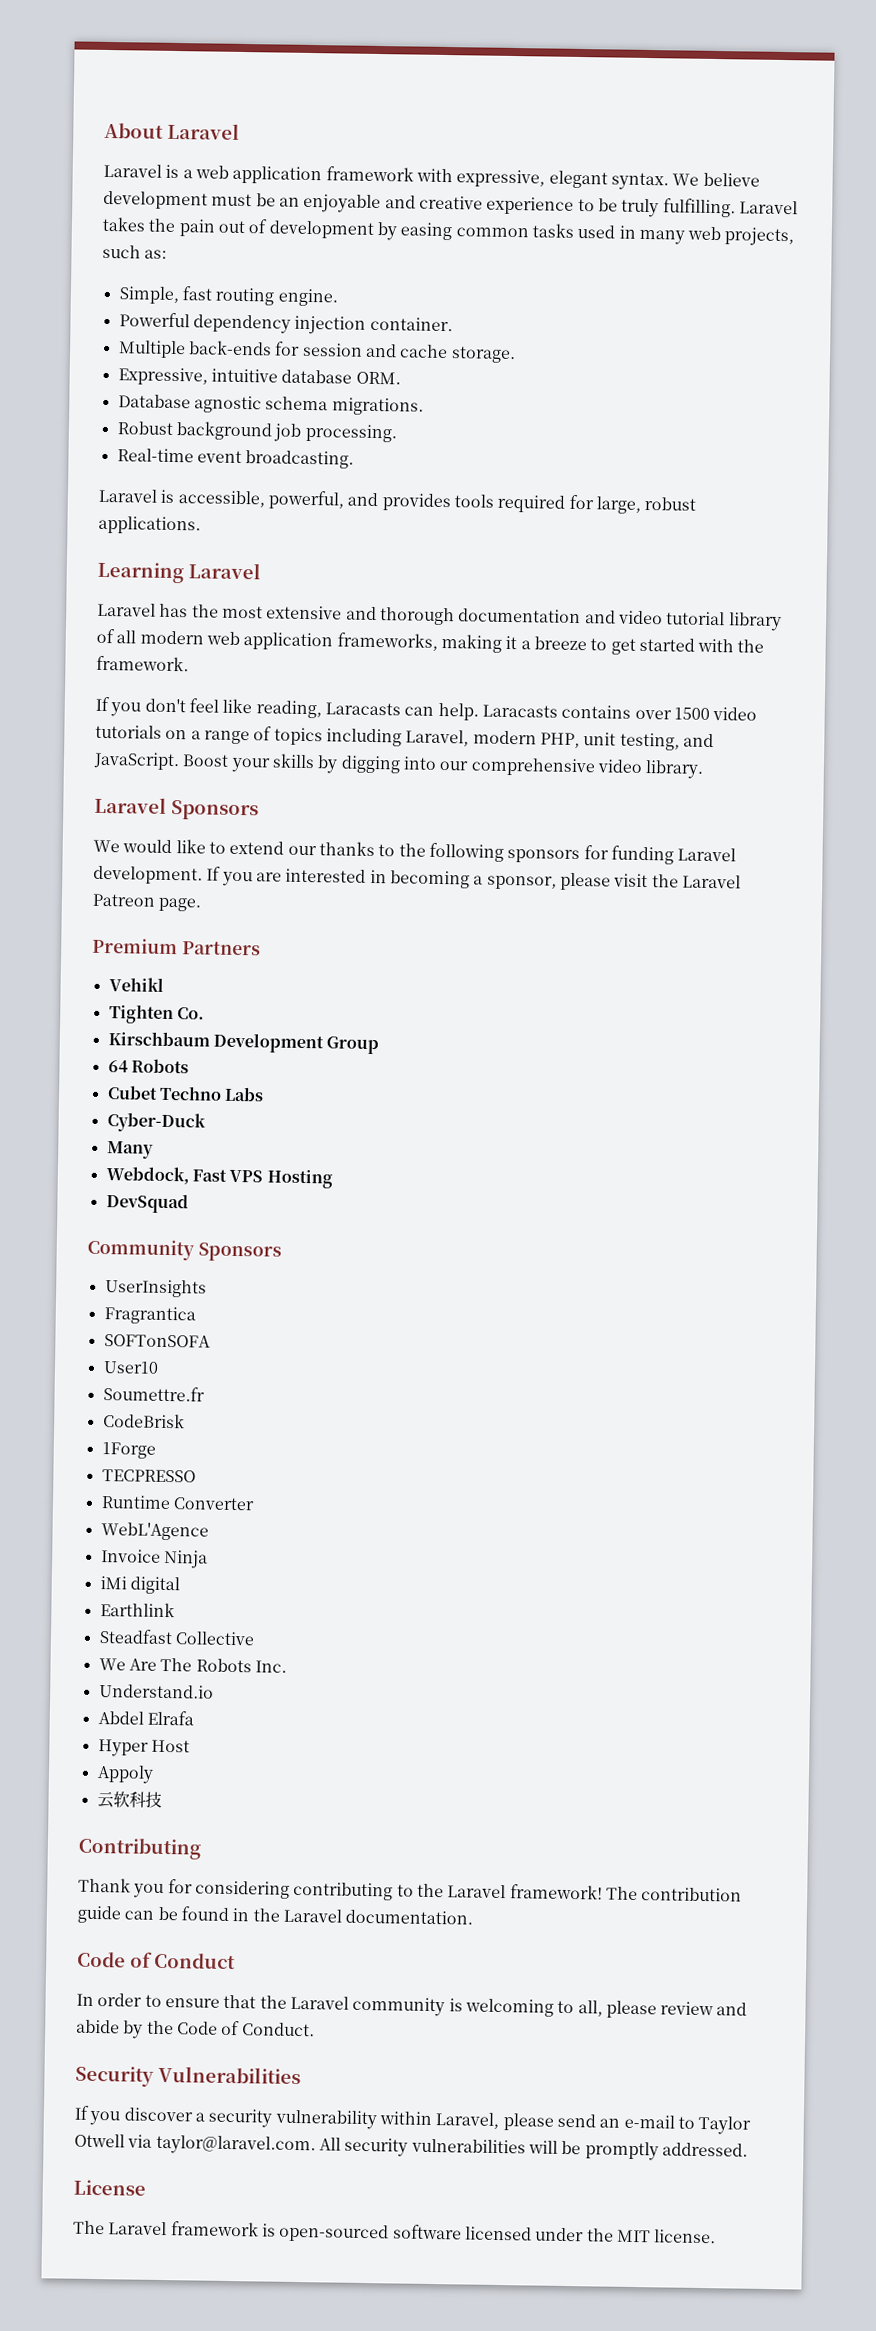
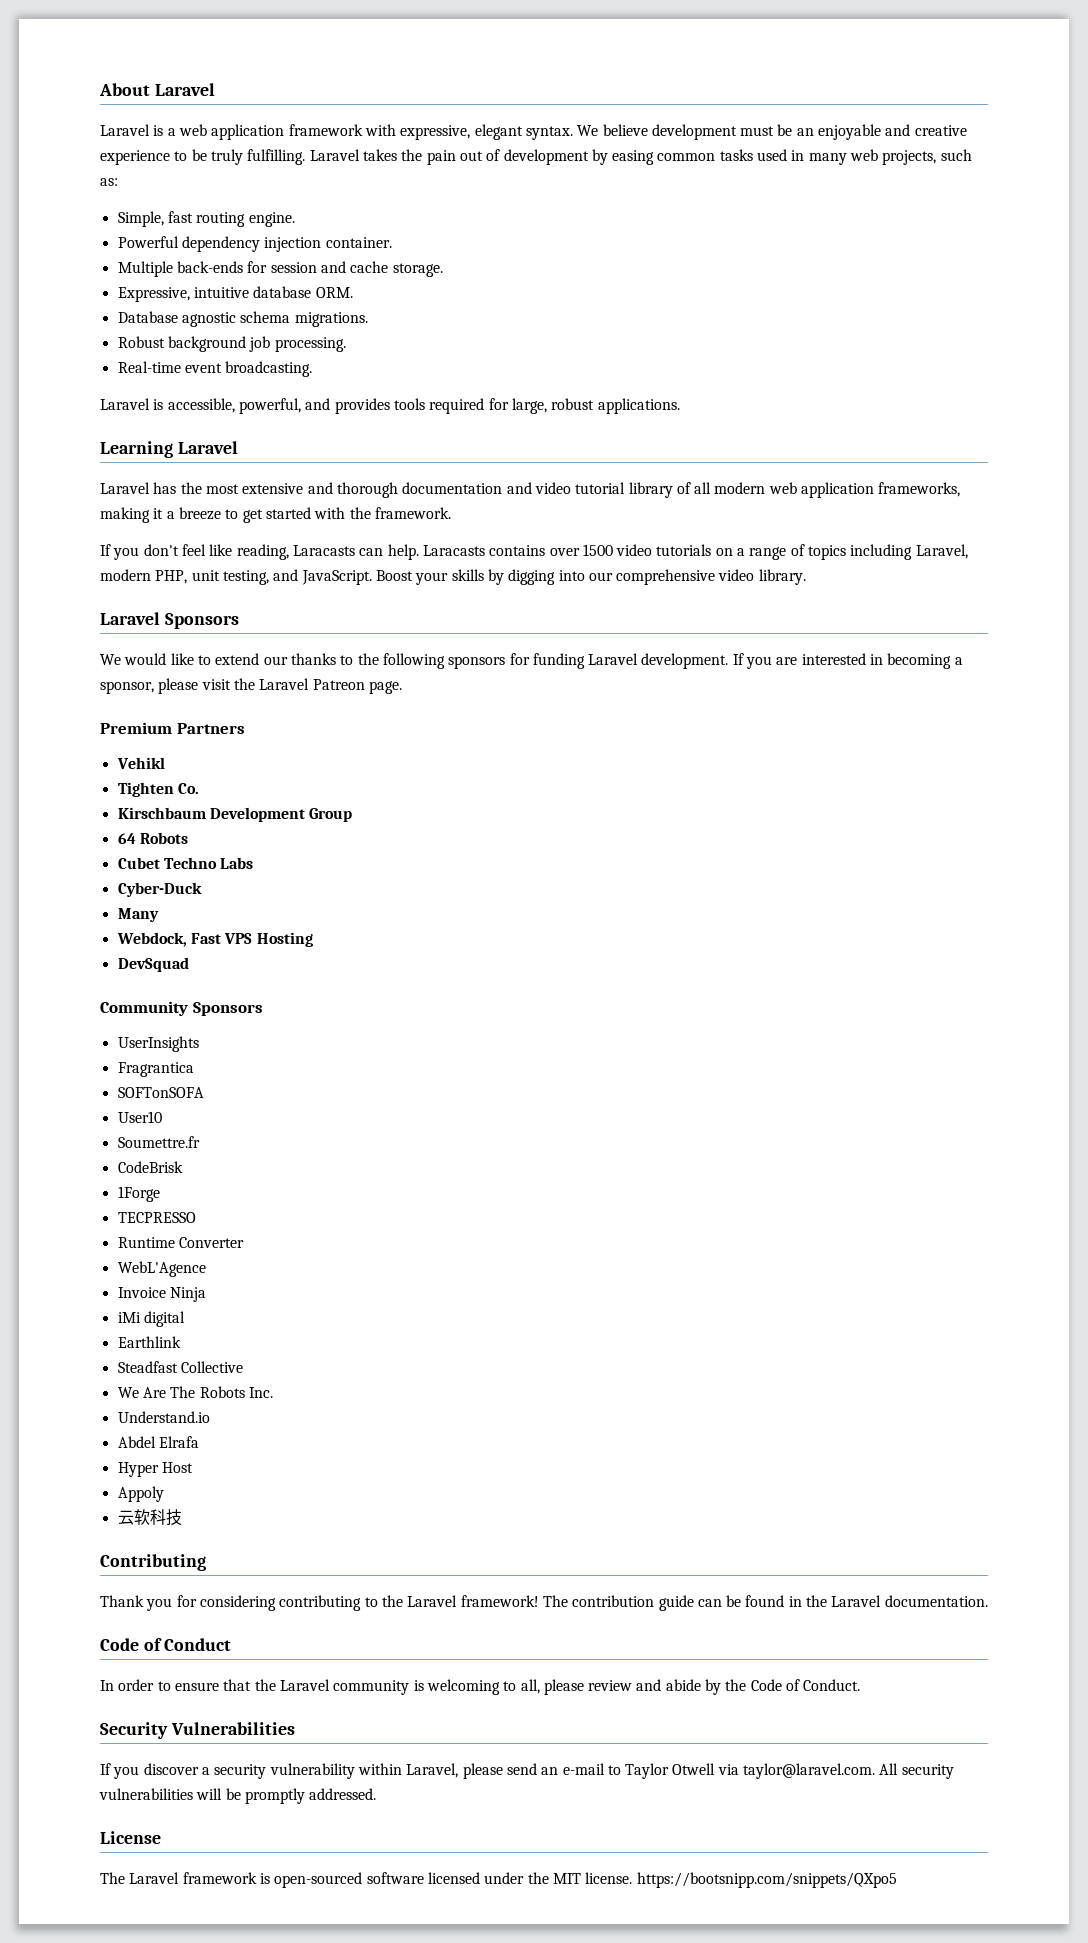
(717, 2236) none -> [636,1872,897,1888] https://bootsnipp.com/snippets/QXpo5

